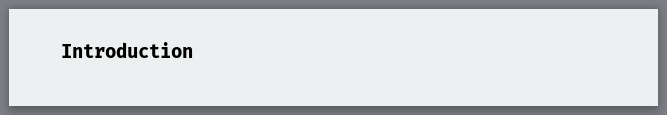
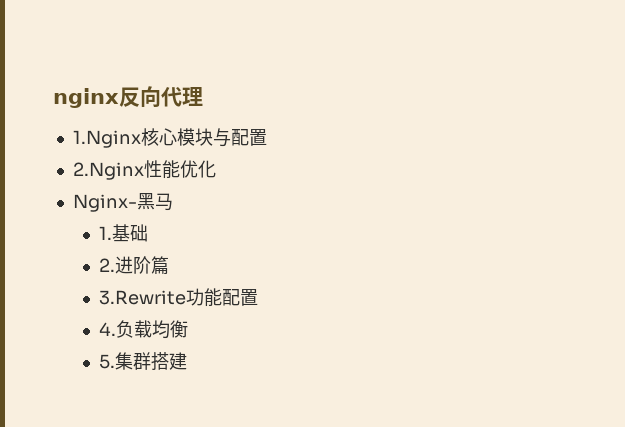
[61,42,193,58] Introduction -> [53,86,203,108] [72,128,267,148] [72,160,216,180] [72,193,173,212] [99,224,149,242] [99,256,170,275] [99,288,259,307] [99,320,189,339] [99,352,188,371] nginx反向代理 // 1.Nginx核心模块与配置 // 2.Nginx性能优化 // Nginx-黑马 // 1.基础 // 2.进阶篇 // 3.Rewrite功能配置 // 4.负载均衡 // 5.集群搭建

